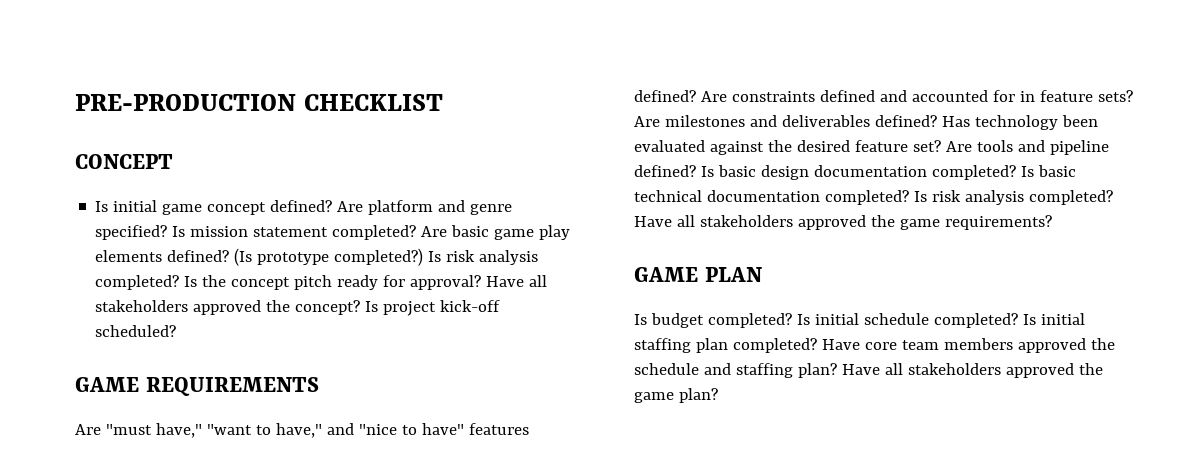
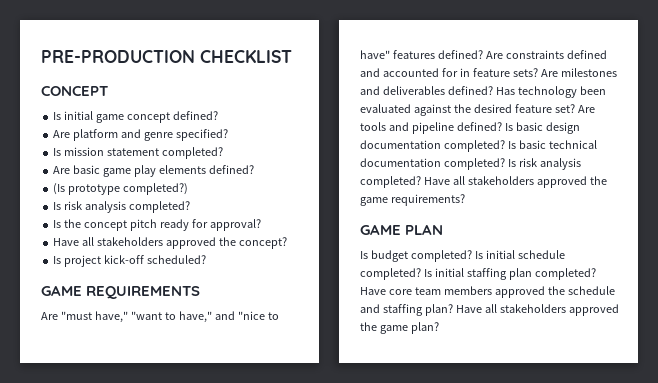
(333, 206) none -> (218, 115) //
(168, 232) none -> (228, 135) //
(417, 232) none -> (224, 153) //
(230, 256) none -> (254, 169) //
[428,250,539,265] [95,275,180,290] Is risk analysis completed? -> [53,201,191,213] // Is risk analysis completed? //
(482, 282) none -> (261, 225) //
(361, 307) none -> (287, 243) //

